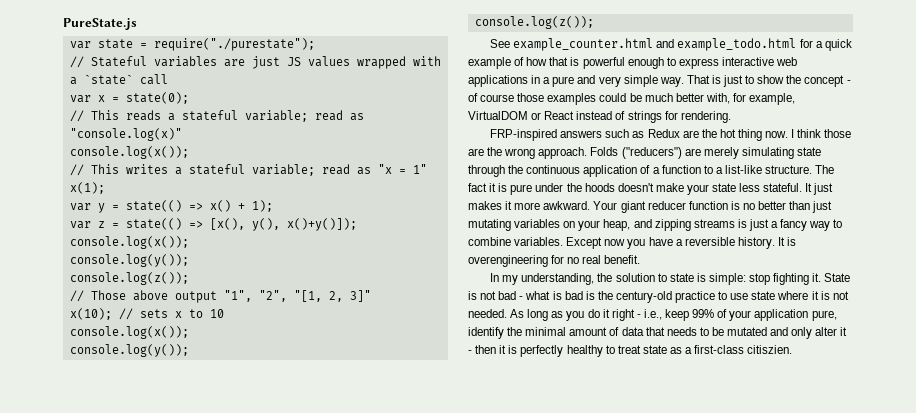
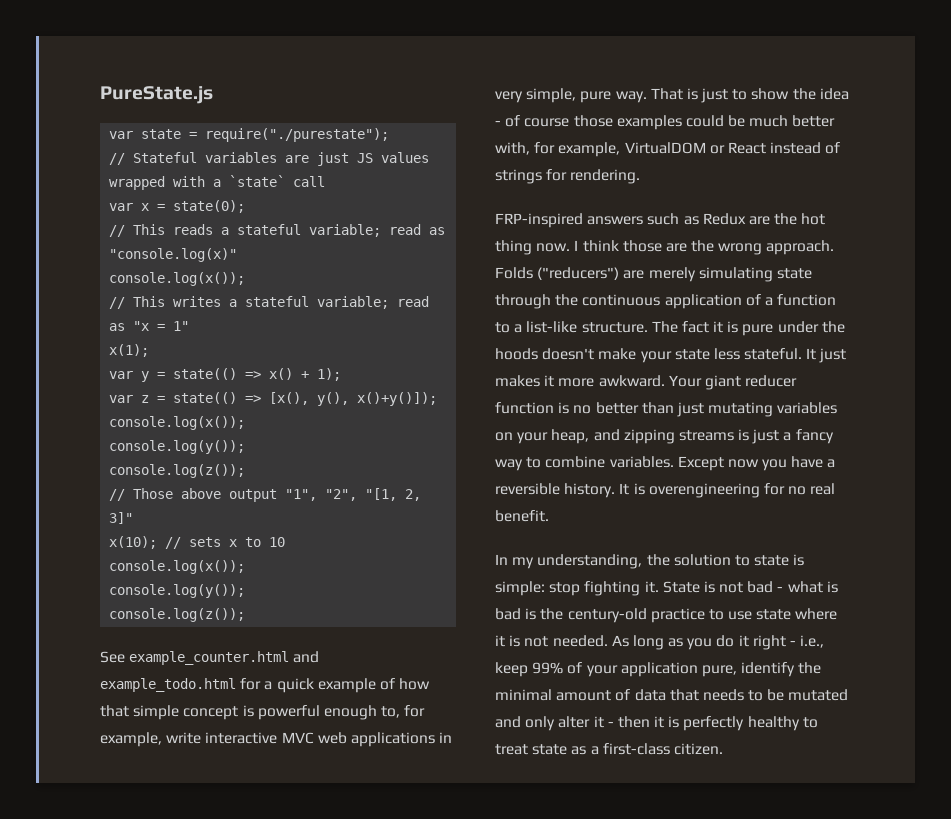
(569, 61) none -> [133,705,239,720] simple concept
[666,57,798,69] [468,75,658,87] to express interactive web applications in a pure and very simple -> [381,705,426,718] [100,732,453,747] [495,88,612,103] to, for example, write interactive MVC web applications in very simple, pure
[804,75,845,87] concept -> [819,88,849,100] idea
[747,345,793,354] citiszien. -> [673,743,723,755] citizen.

